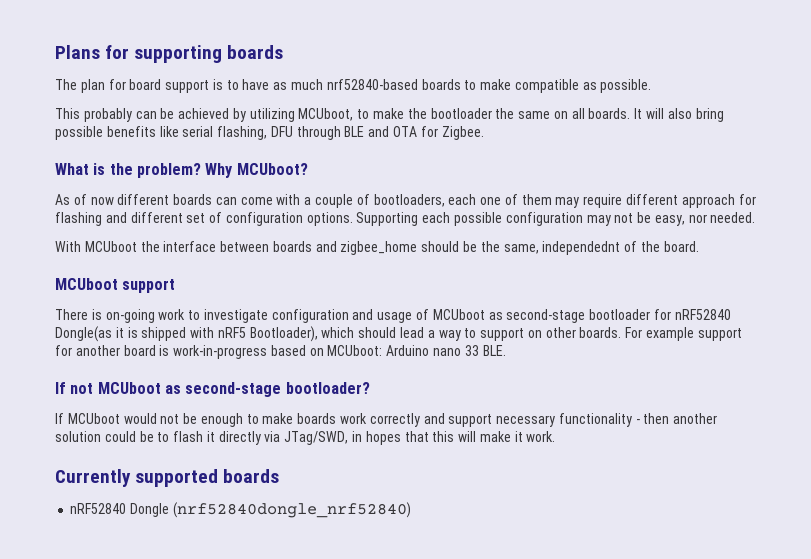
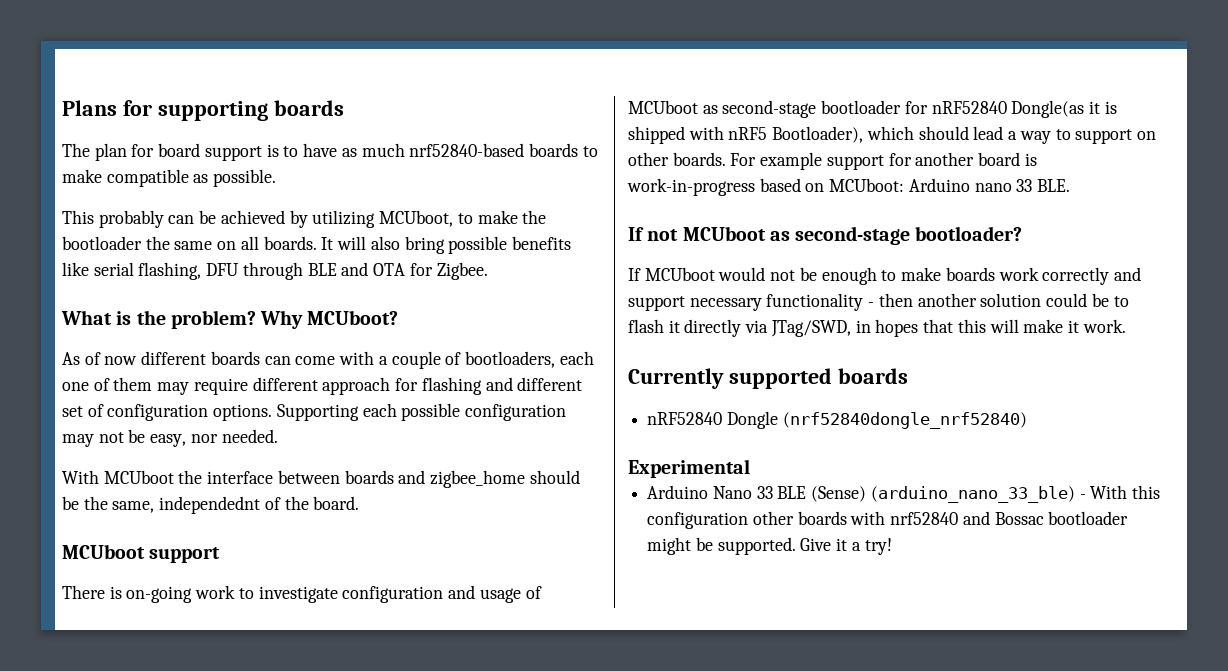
(411, 510) none -> [628,459,750,478] [647,485,1161,503] [647,511,1129,529] [647,537,892,555] // Experimental // Arduino Nano 33 BLE (Sense) (arduino_nano_33_ble) - With this configuration other boards with nrf52840 and Bossac bootloader might be supported. Give it a try!

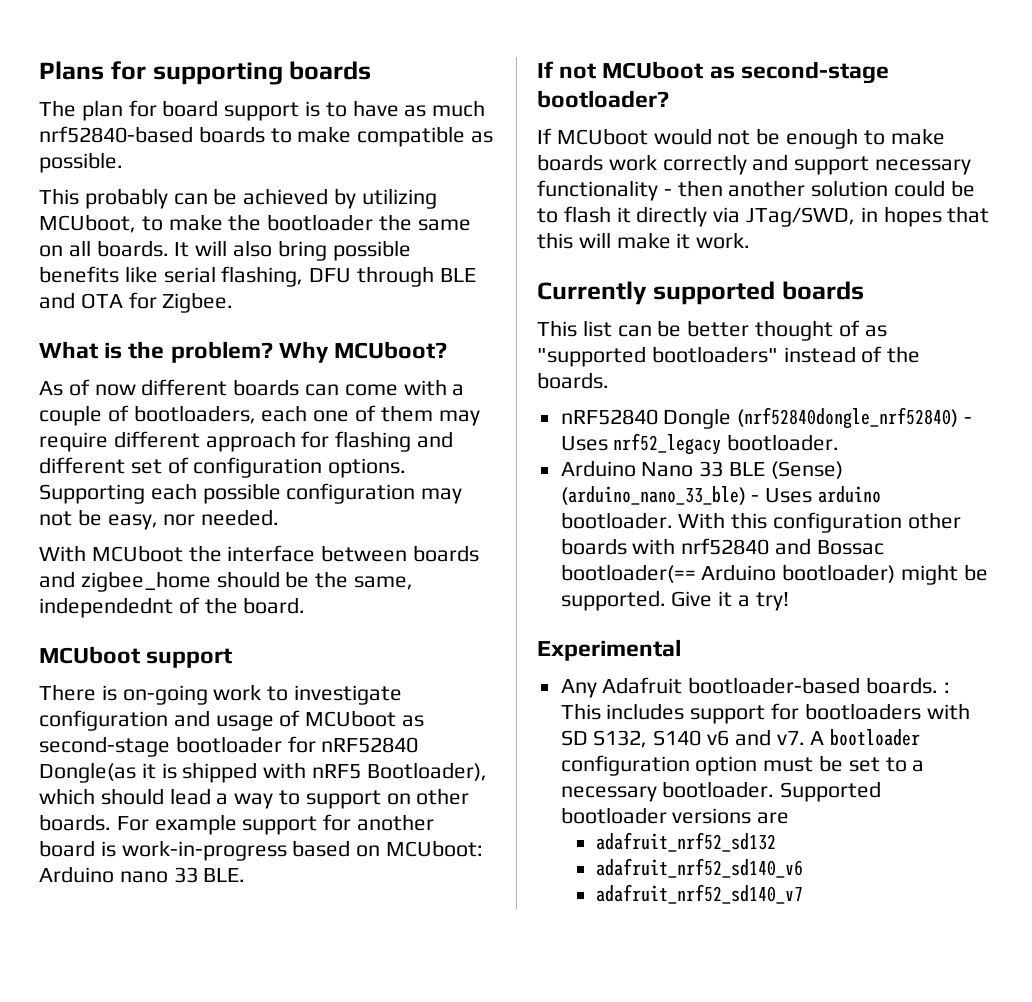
(908, 376) none -> [537,320,887,341] [537,346,921,367] [537,372,609,389] // This list can be better thought of as "supported bootloaders" instead of the boards.
[628,459,750,478] // Experimental -> [964,417,973,424] [560,433,840,455] - Uses nrf52_legacy bootloader.
(1086, 496) none -> [765,486,882,503] [560,512,673,529] Uses arduino bootloader.
[1048,511,1129,525] bootloader -> [560,564,896,583] bootloader(== Arduino bootloader)
(892, 546) none -> [537,639,681,661] [560,677,950,698] [560,703,970,724] [560,729,921,748] [560,755,925,776] [560,781,882,802] [560,807,790,824] [596,832,777,852] [596,858,804,878] [596,884,804,904] // Experimental // Any Adafruit bootloader-based boards. : This includes support for bootloaders with SD S132, S140 v6 and v7. A bootloader configuration option must be set to a necessary bootloader. Supported bootloader versions are // adafruit_nrf52_sd132 // adafruit_nrf52_sd140_v6 // adafruit_nrf52_sd140_v7

